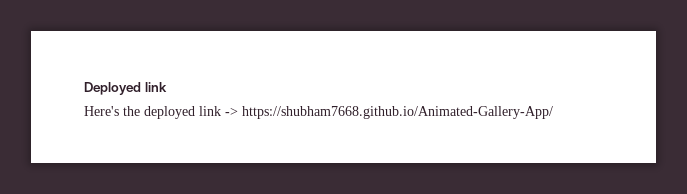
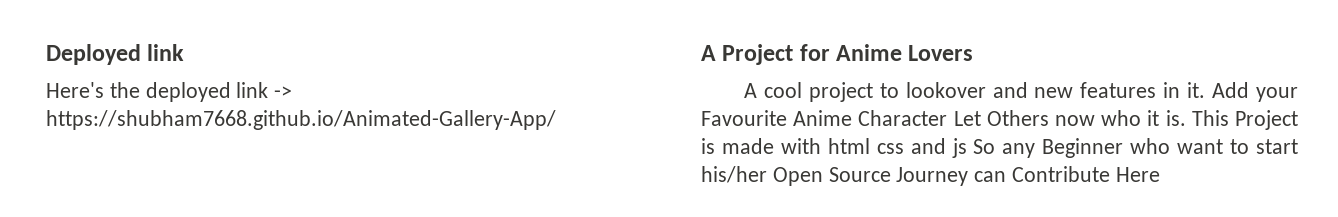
(553, 112) none -> [701,44,974,65] [744,82,1298,102] [701,110,1298,130] [701,138,1298,158] [701,166,1160,186] // A Project for Anime Lovers // A cool project to lookover and new features in it. Add your Favourite Anime Character Let Others now who it is. This Project is made with html css and js So any Beginner who want to start his/her Open Source Journey can Contribute Here

